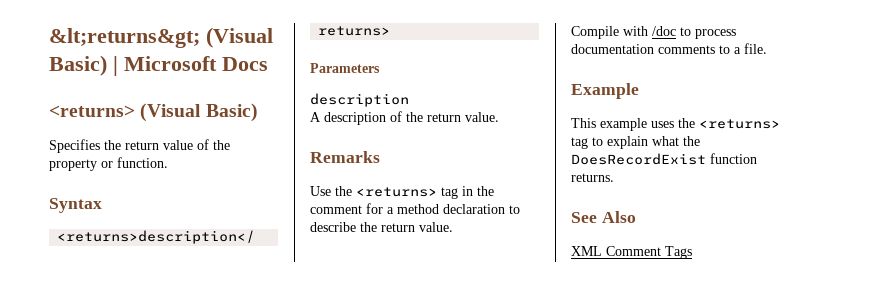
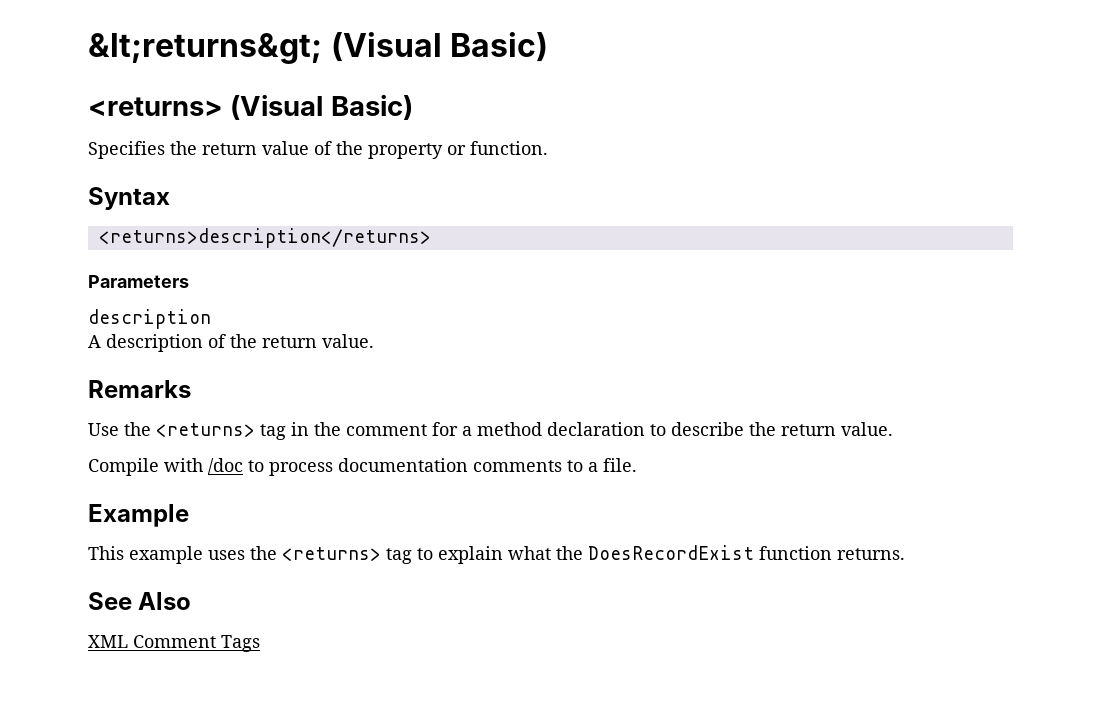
[113,56,268,76] | Microsoft Docs -> (549, 47) none

